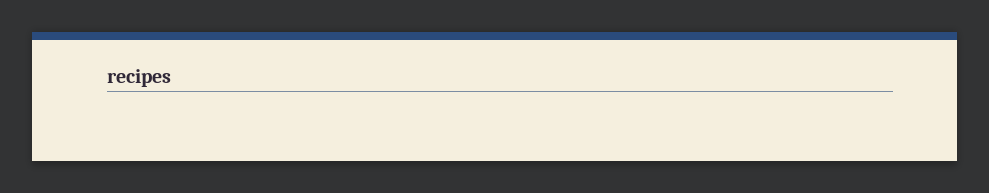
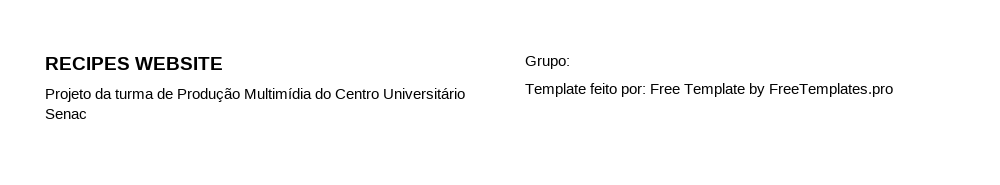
[107,69,171,87] recipes -> [45,57,224,70] [45,88,466,102] [45,109,87,119] [525,56,570,69] [525,83,894,97] RECIPES WEBSITE // Projeto da turma de Produção Multimídia do Centro Universitário Senac // Grupo: // Template feito por: Free Template by FreeTemplates.pro

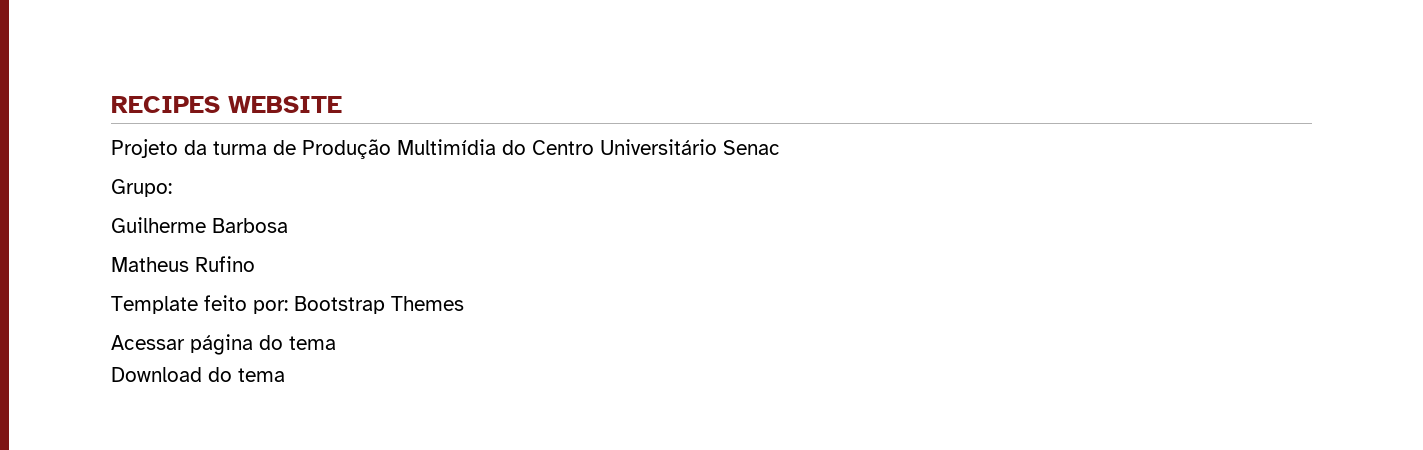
(570, 62) none -> [111,217,288,233] [111,256,255,272] // Guilherme Barbosa // Matheus Rufino
[650,83,894,97] Free Template by FreeTemplates.pro -> [294,296,464,314] [111,334,336,355] [111,367,285,382] Bootstrap Themes // Acessar página do tema // Download do tema

